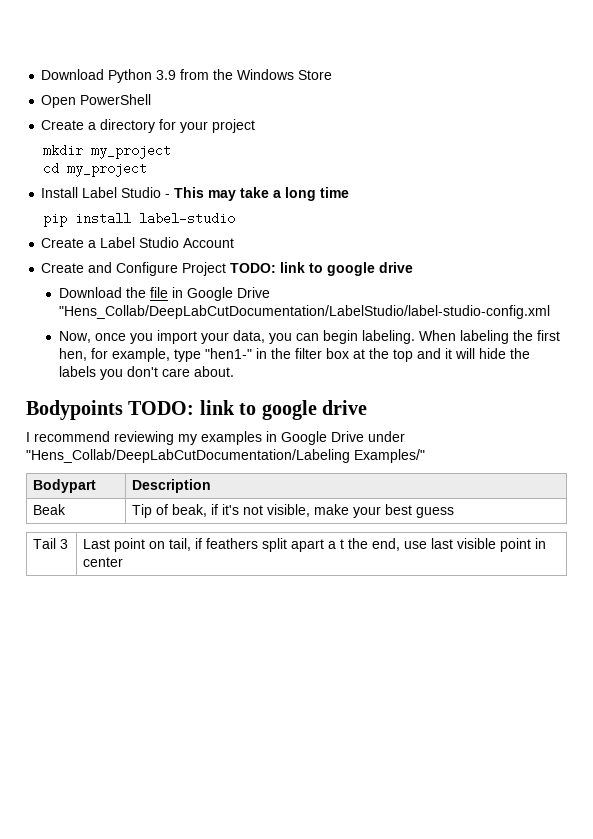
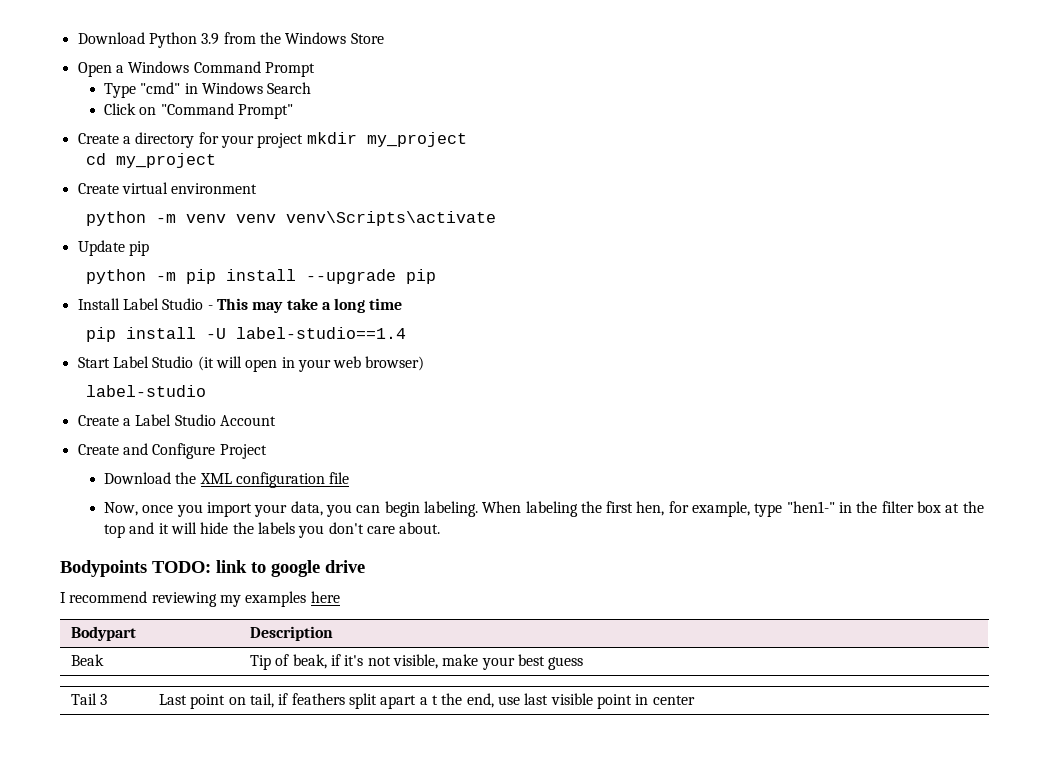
[80,94,152,105] PowerShell -> [115,61,315,77] [103,82,312,98] [103,103,293,119] a Windows Command Prompt // Type "cmd" in Windows Search // Click on "Command Prompt"
(256, 126) // -> (304, 140) none
(148, 169) none -> [77,182,258,194] [86,211,497,226] [77,240,149,256] [86,269,437,284] // Create virtual environment // python -m venv venv venv\Scripts\activate // Update pip // python -m pip install --upgrade pip
(132, 218) none -> [206,327,407,339] [77,356,425,372] -U label-studio==1.4 // Start Label Studio (it will open in your web browser) //
[230,262,414,276] TODO: link to google drive -> (267, 451) none
(146, 292) none -> [199,472,325,488] XML configuration
[171,287,270,301] [58,305,550,319] in Google Drive "Hens_Collab/DeepLabCutDocumentation/LabelStudio/label-studio-config.xml -> (350, 478) none
[266,431,405,445] [26,449,425,463] in Google Drive under "Hens_Collab/DeepLabCutDocumentation/Labeling Examples/" -> [310,591,340,603] here

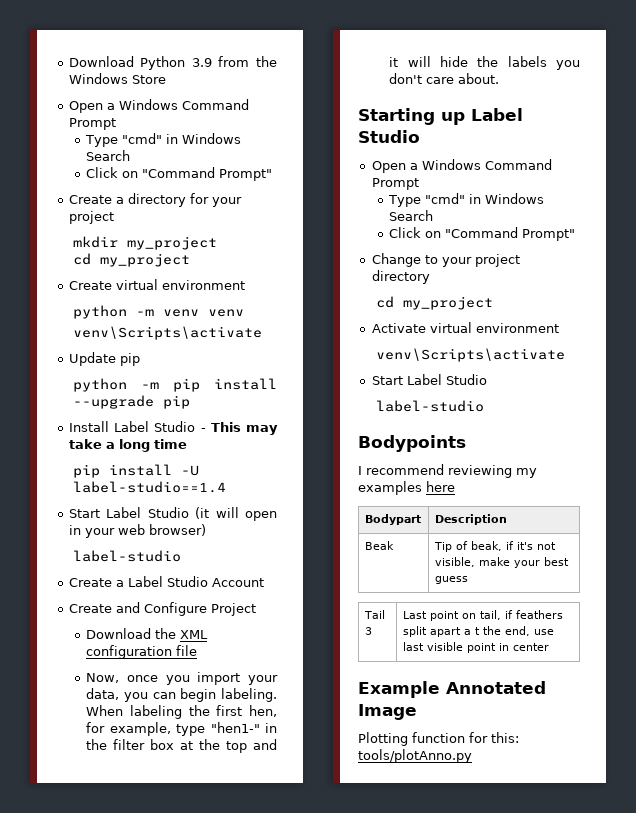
(304, 140) none -> (114, 217) //
(277, 218) none -> (244, 313) //
[60,560,365,577] Bodypoints TODO: link to google drive -> [358,108,523,125] [358,130,420,143] [371,159,552,173] [371,178,419,190] [388,193,545,207] [389,210,434,221] [389,227,576,241] [371,253,520,267] [371,270,430,284] [375,296,493,310] [371,322,559,333] [375,348,565,362] [371,374,487,385] [375,400,484,412] [358,435,466,452] Starting up Label Studio // Open a Windows Command Prompt // Type "cmd" in Windows Search // Click on "Command Prompt" // Change to your project directory // cd my_project // Activate virtual environment // venv\Scripts\activate // Start Label Studio // label-studio // Bodypoints
(695, 700) none -> [358,681,546,698] [358,704,417,720] [358,732,519,746] [358,749,472,763] // Example Annotated Image // Plotting function for this: tools/plotAnno.py

